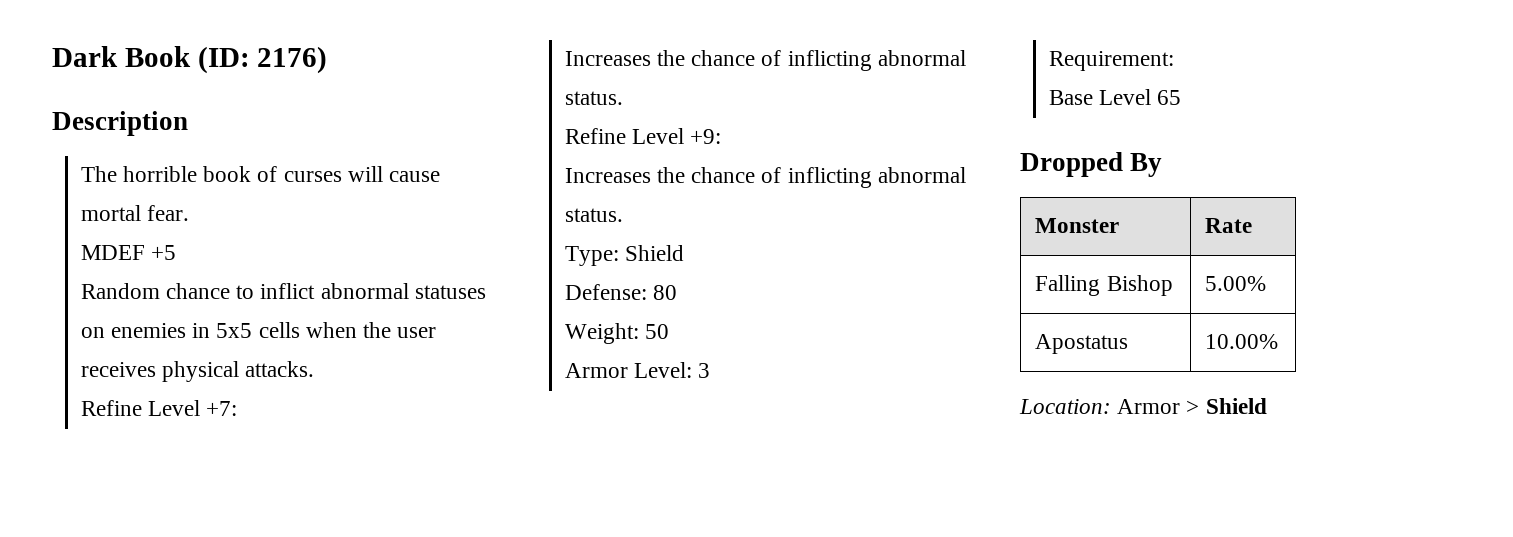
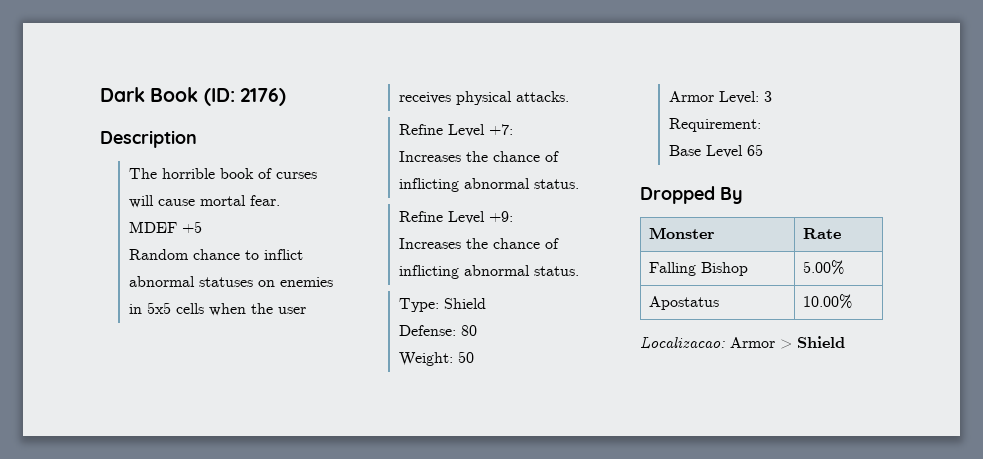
[1019,399,1111,414] Location: -> [640,337,725,349] Localizacao:

